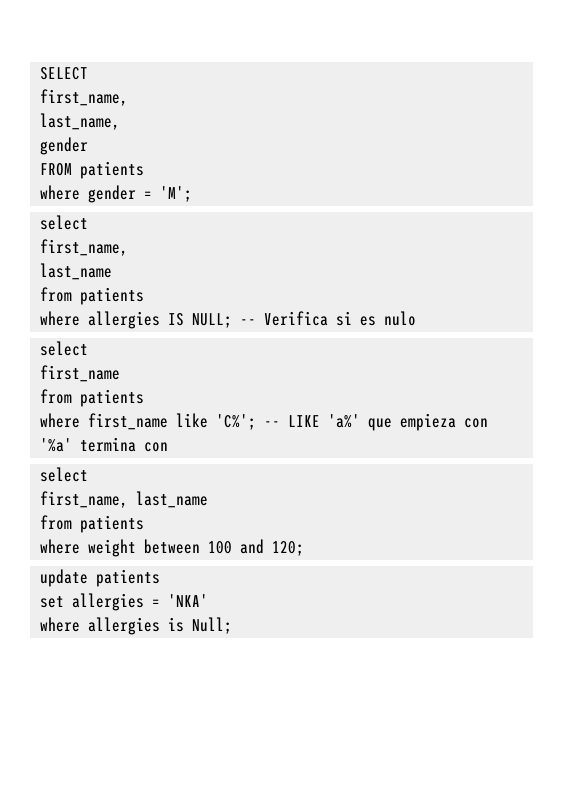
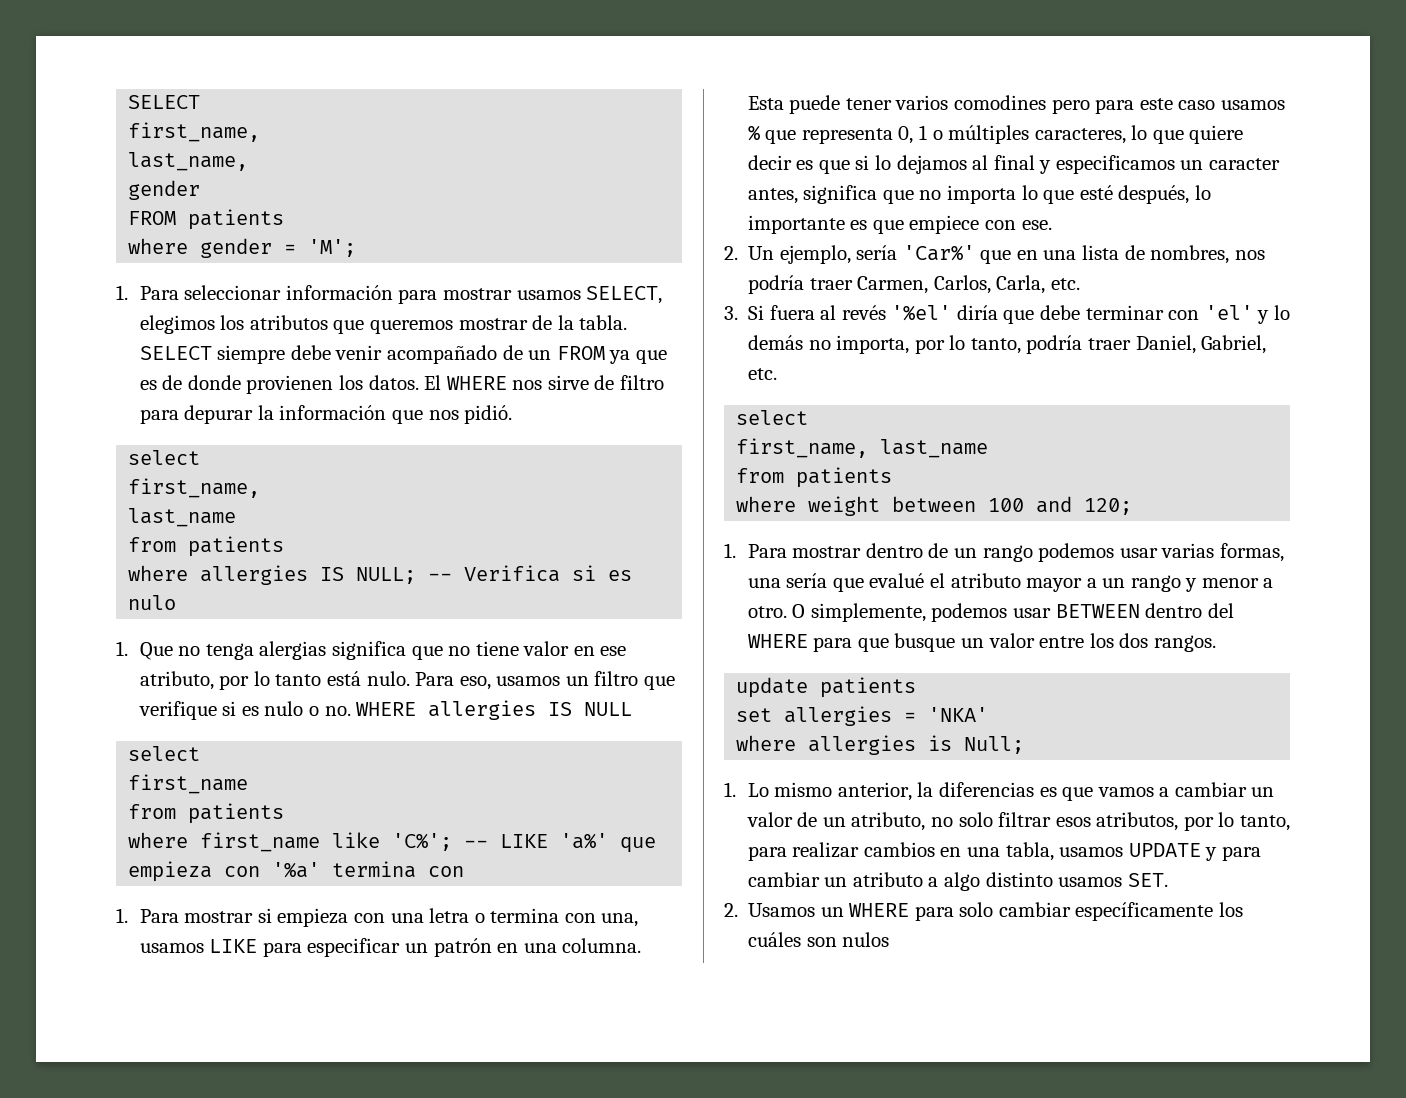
(192, 194) none -> [116,285,663,304] [139,315,628,334] [139,345,667,364] [139,375,664,394] [139,405,513,424] // 1. Para seleccionar información para mostrar usamos SELECT, elegimos los atributos que queremos mostrar de la tabla. SELECT siempre debe venir acompañado de un FROM ya que es de donde provienen los datos. El WHERE nos sirve de filtro para depurar la información que nos pidió.
(416, 318) none -> [116,641,627,660] [139,671,675,690] [138,700,633,720] // 1. Que no tenga alergias significa que no tiene valor en ese atributo, por lo tanto está nulo. Para eso, usamos un filtro que verifique si es nulo o no. WHERE allergies IS NULL
(168, 447) none -> [116,908,639,927] [139,938,642,957] [747,95,1285,114] [747,125,1244,144] [747,155,1280,174] [747,185,1211,204] [747,215,1052,234] [724,245,1265,264] [748,275,1080,294] [724,305,1290,324] [748,335,1267,354] [748,368,778,380] // 1. Para mostrar si empieza con una letra o termina con una, usamos LIKE para especificar un patrón en una columna. Esta puede tener varios comodines pero para este caso usamos % que representa 0, 1 o múltiples caracteres, lo que quiere decir es que si lo dejamos al final y especificamos un caracter antes, significa que no importa lo que esté después, lo importante es que empiece con ese. // 2. Un ejemplo, sería 'Car%' que en una lista de nombres, nos podría traer Carmen, Carlos, Carla, etc. // 3. Si fuera al revés '%el' diría que debe terminar con 'el' y lo demás no importa, por lo tanto, podría traer Daniel, Gabriel, etc.
(304, 548) none -> [724,543,1284,562] [747,573,1274,592] [747,603,1234,622] [747,633,1216,652] // 1. Para mostrar dentro de un rango podemos usar varias formas, una sería que evalué el atributo mayor a un rango y menor a otro. O simplemente, podemos usar BETWEEN dentro del WHERE para que busque un valor entre los dos rangos.
(232, 625) none -> [724,782,1275,801] [746,812,1290,831] [747,842,1261,861] [747,872,1168,891] [724,902,1243,921] [748,932,890,947] // 1. Lo mismo anterior, la diferencias es que vamos a cambiar un valor de un atributo, no solo filtrar esos atributos, por lo tanto, para realizar cambios en una tabla, usamos UPDATE y para cambiar un atributo a algo distinto usamos SET. // 2. Usamos un WHERE para solo cambiar específicamente los cuáles son nulos

